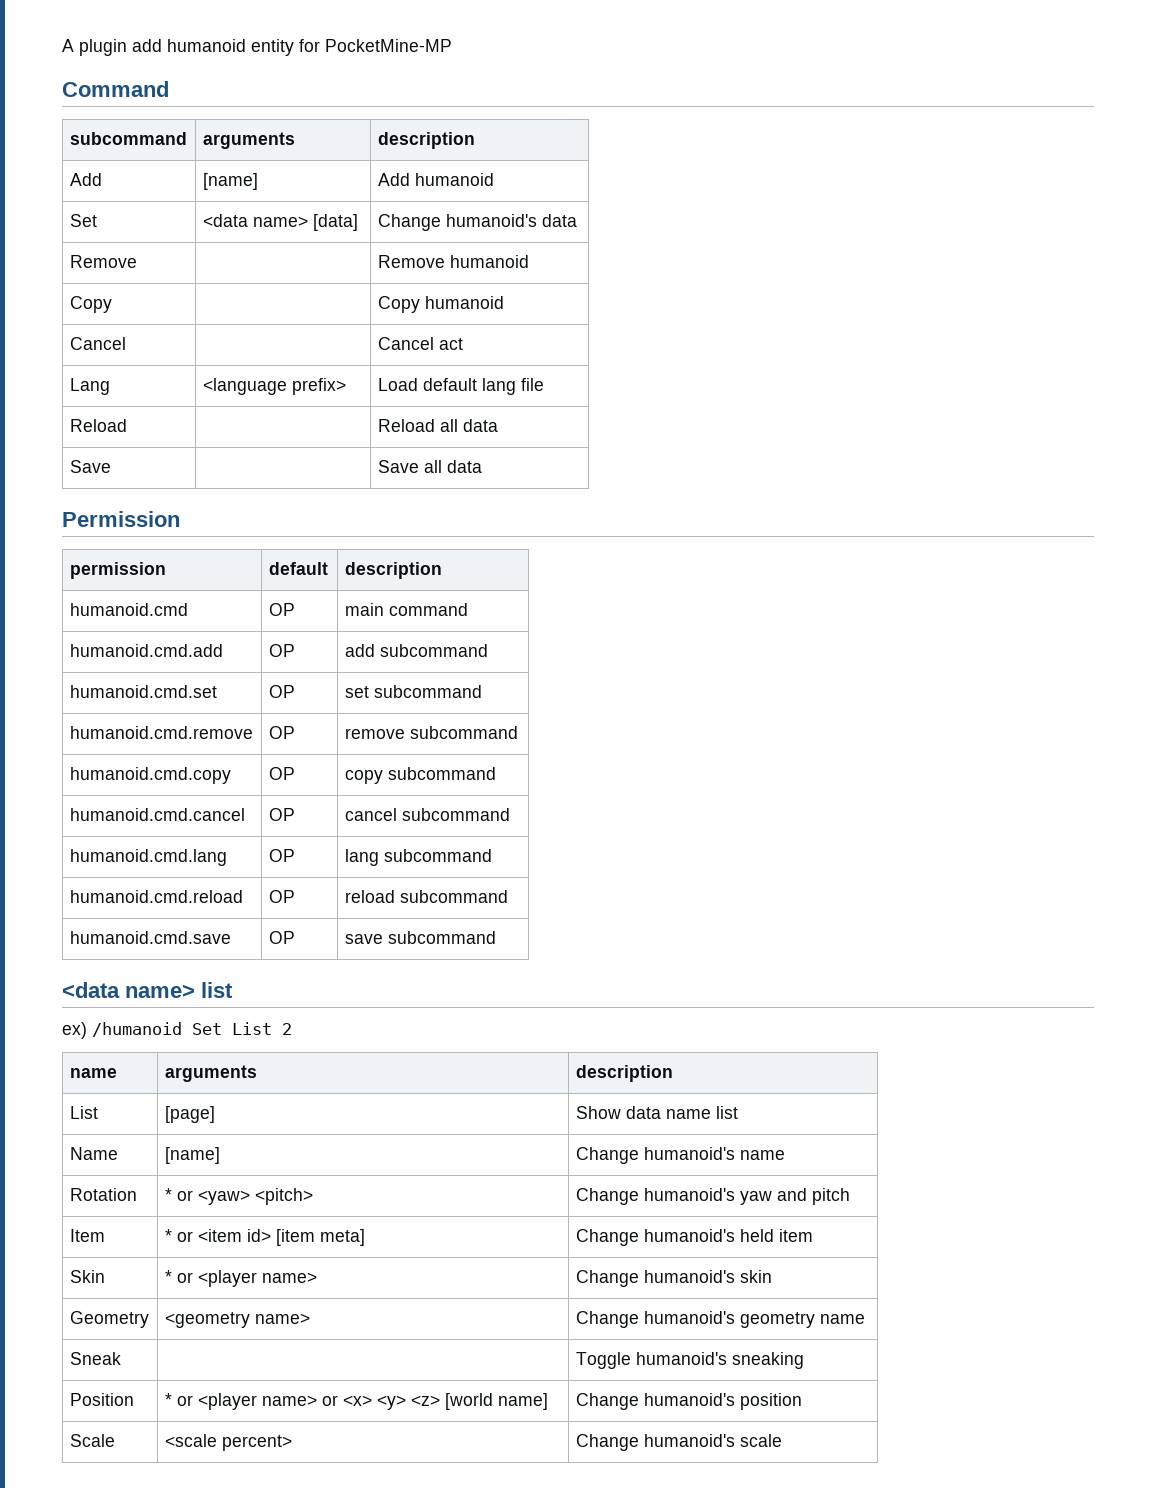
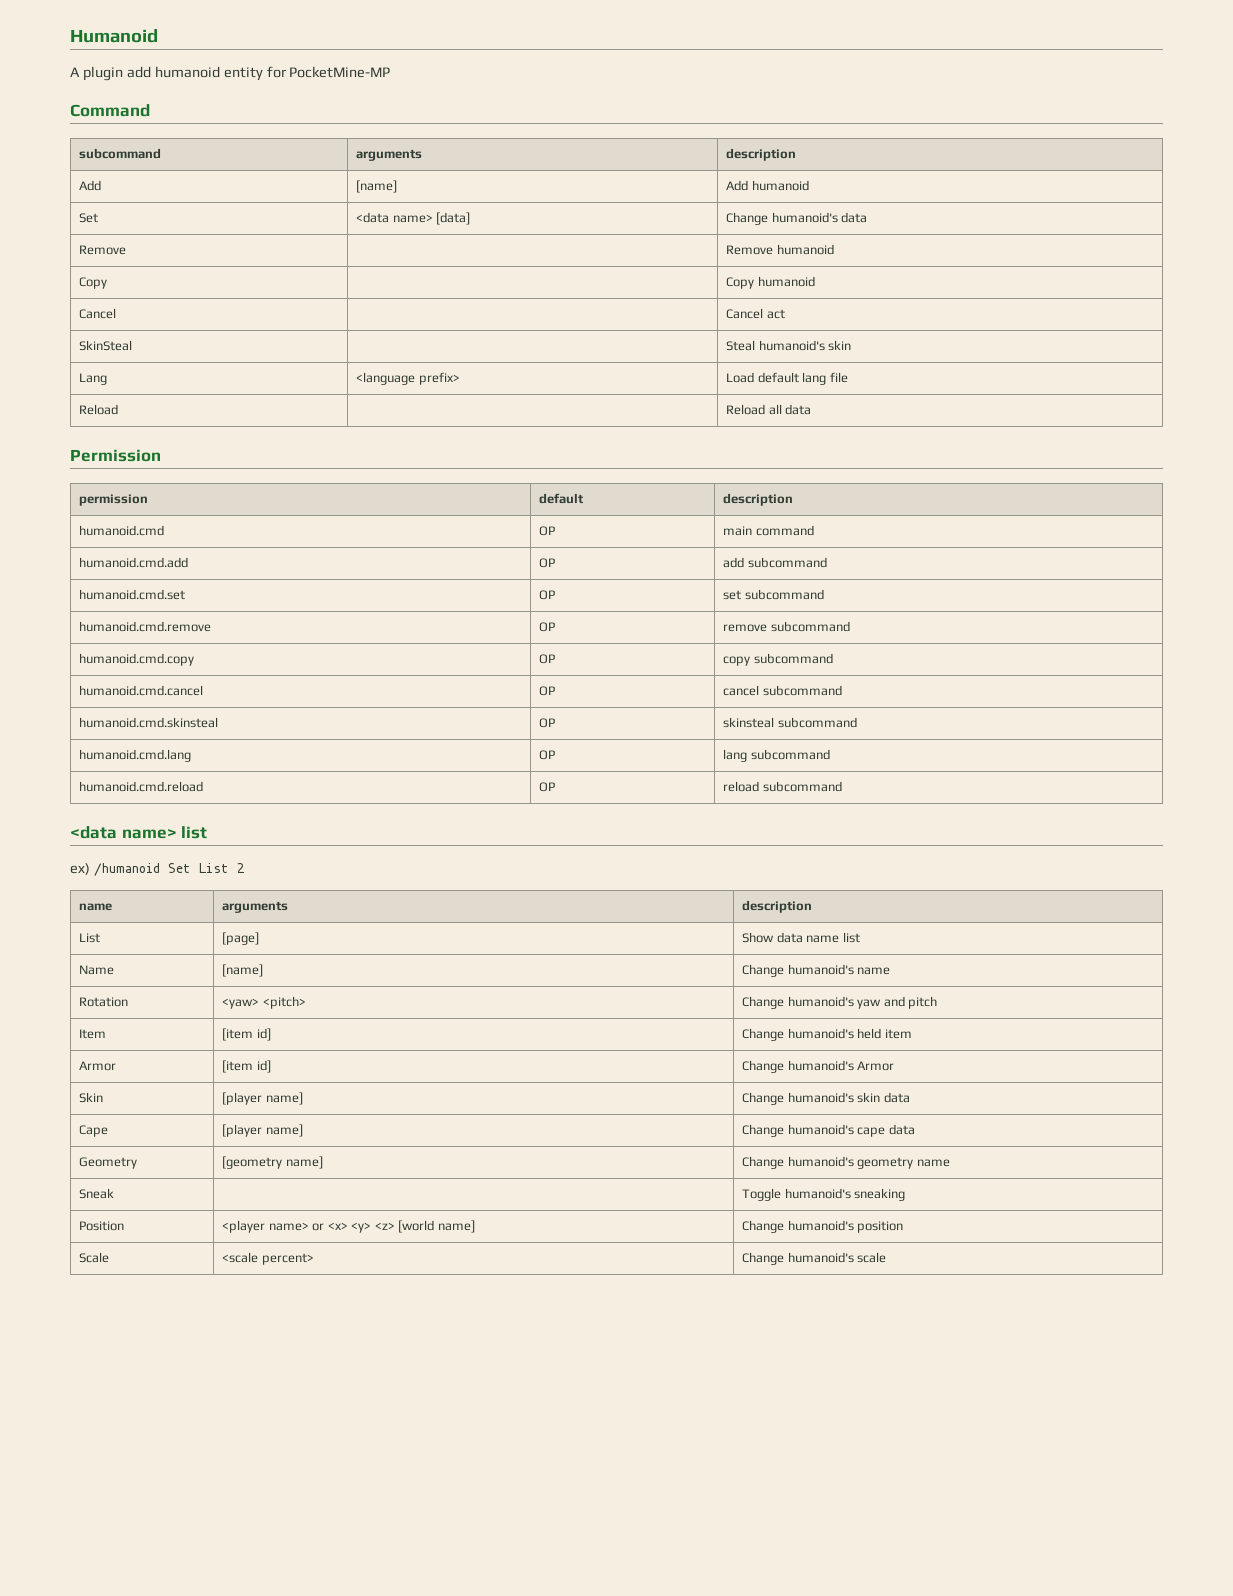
(62, 45) none -> [70,29,158,43] Humanoid //
(463, 344) none -> [79,340,133,351] [726,340,852,351] // SkinSteal | | Steal humanoid's skin
[69,460,111,473] [377,460,482,473] // Save | | Save all data -> (812, 409) none
(510, 814) none -> [79,717,219,728] [539,718,556,728] [723,717,857,728] // humanoid.cmd.skinsteal | OP | skinsteal subcommand
[69,931,231,944] [268,931,295,944] [344,931,496,944] // humanoid.cmd.save | OP | save subcommand -> (842, 786) none
[164,1188,193,1201] * or -> (129, 1002) none
[164,1229,365,1246] [575,1229,813,1246] [69,1270,105,1283] [164,1270,317,1287] [575,1270,772,1287] * or <item id> [item meta] | Change humanoid's held item // Skin | * or <player name> | Change humanoid's skin -> [222,1028,271,1041] [742,1028,912,1041] [79,1061,117,1071] [222,1060,271,1073] [742,1060,895,1073] [79,1092,104,1103] [222,1092,303,1105] [742,1092,910,1105] [79,1125,109,1137] [222,1124,303,1137] [742,1124,915,1137] [item id] | Change humanoid's held item // Armor | [item id] | Change humanoid's Armor // Skin | [player name] | Change humanoid's skin data // Cape | [player name] | Change humanoid's cape data
[164,1312,310,1328] <geometry name> -> [222,1156,323,1169] [geometry name]
[164,1393,193,1406] * or -> (125, 1226) none

